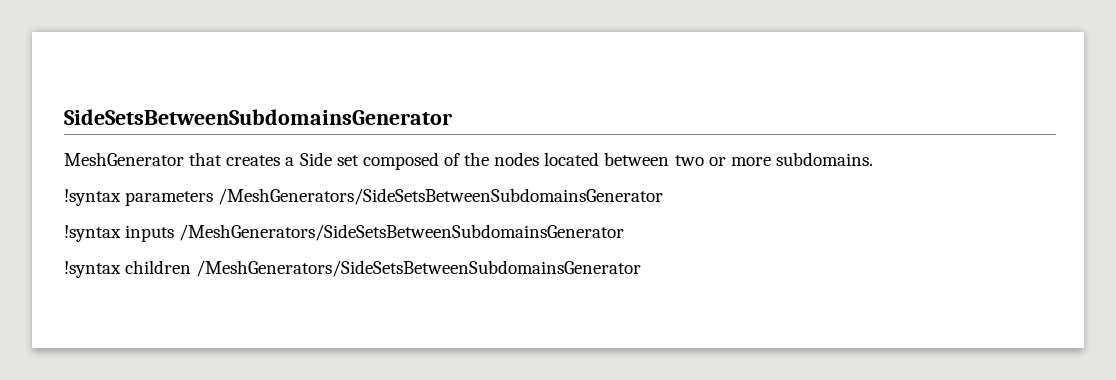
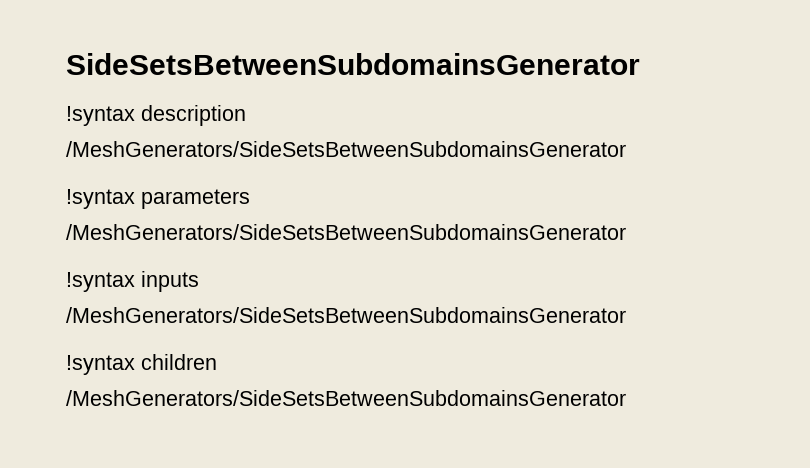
[64,152,873,170] MeshGenerator that creates a Side set composed of the nodes located between two or more subdomains. -> [66,105,246,126] [66,141,626,157] !syntax description /MeshGenerators/SideSetsBetweenSubdomainsGenerator

